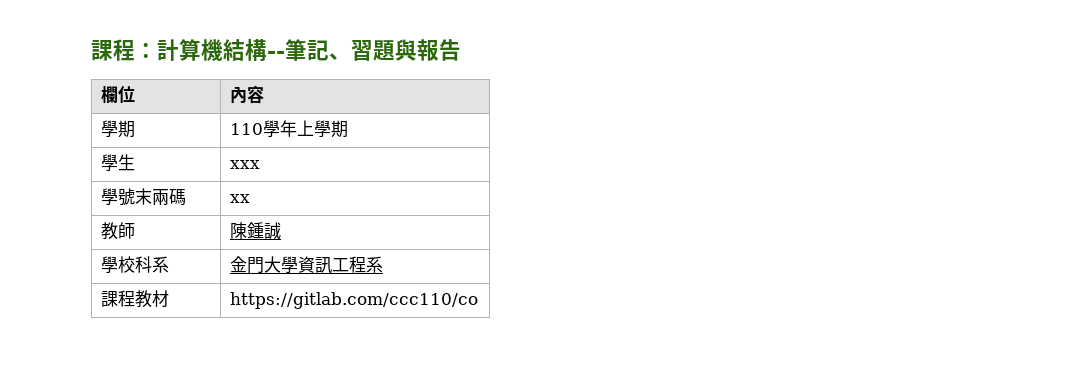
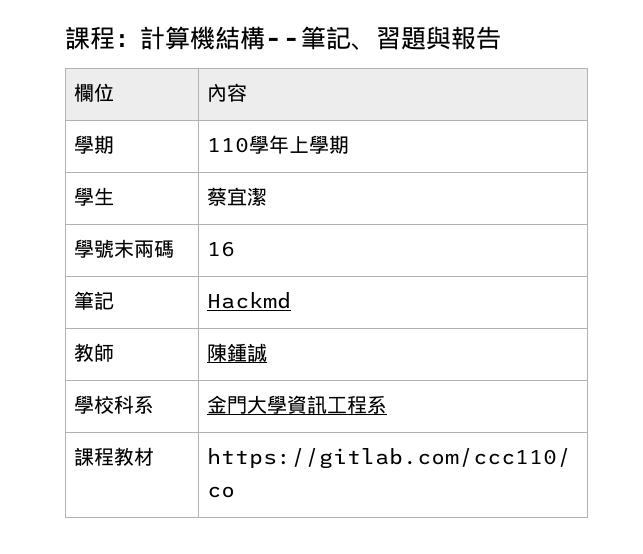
[229,160,260,169] xxx -> [206,187,267,206] 蔡宜潔
[229,194,250,203] xx -> [206,241,235,257] [73,291,114,310] [206,292,291,309] 16 // 筆記 | Hackmd

